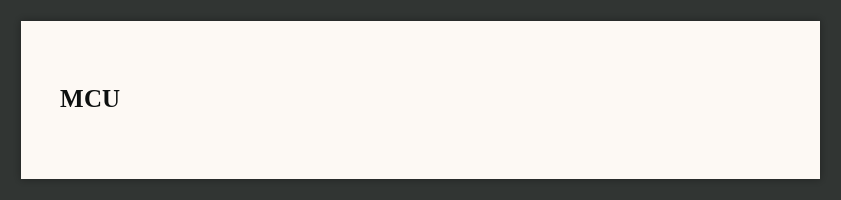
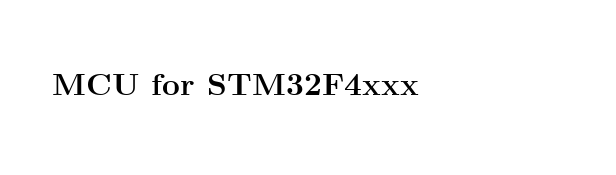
(120, 98) none -> [151,74,419,96] for STM32F4xxx

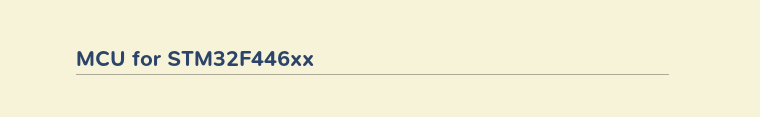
[207,74,419,96] STM32F4xxx -> [167,50,314,66] STM32F446xx

